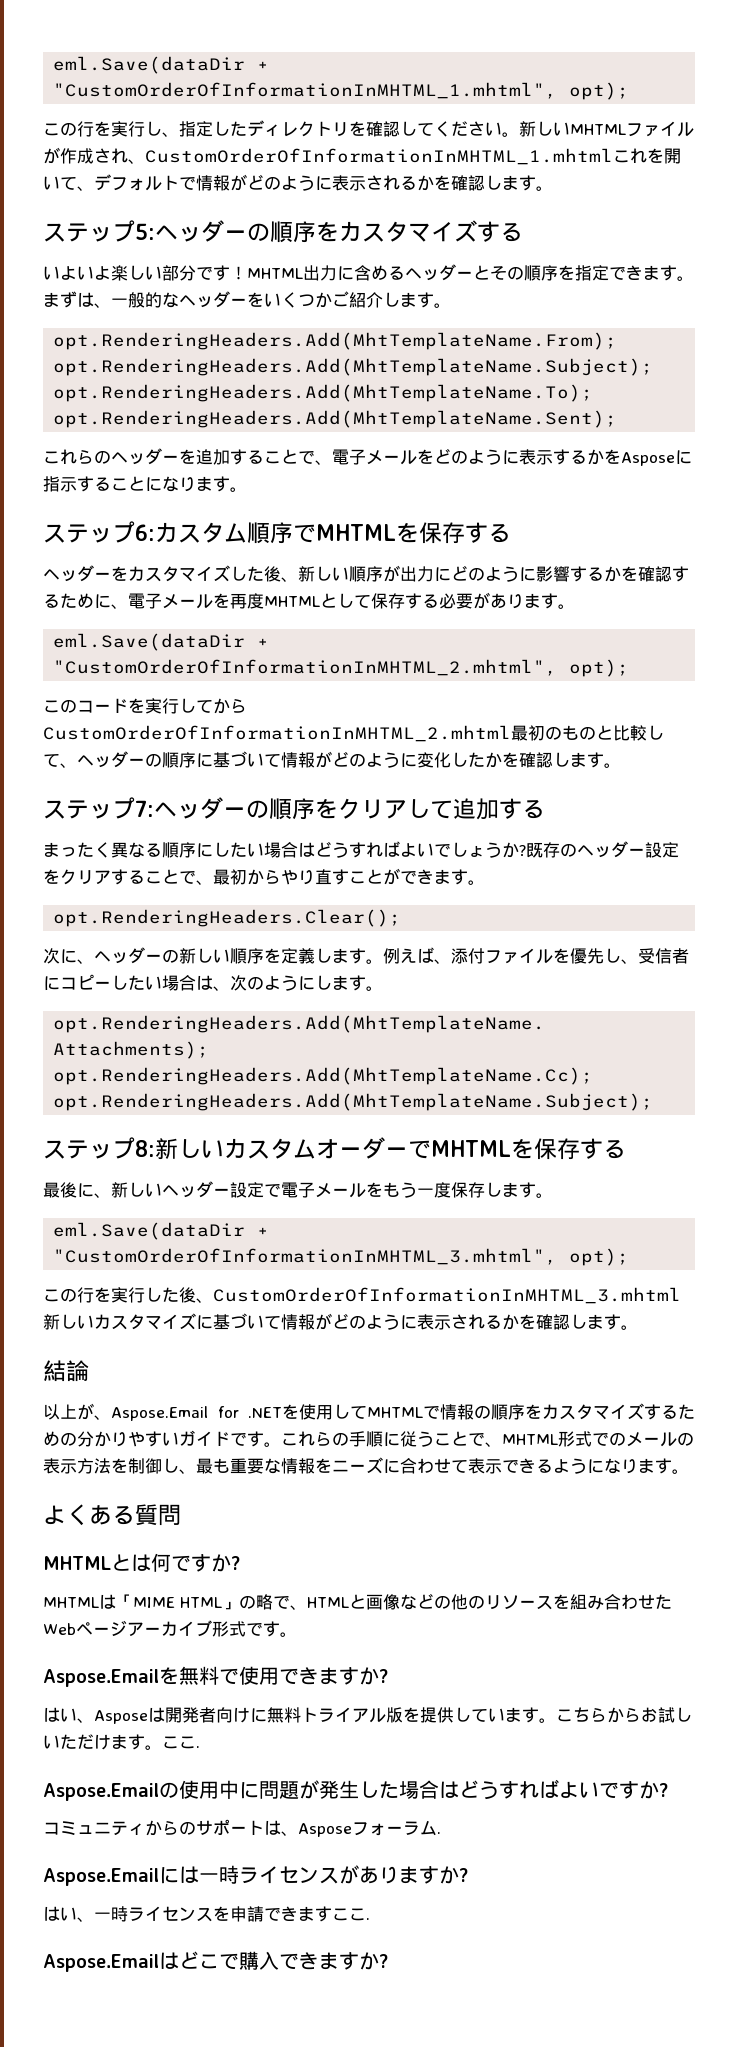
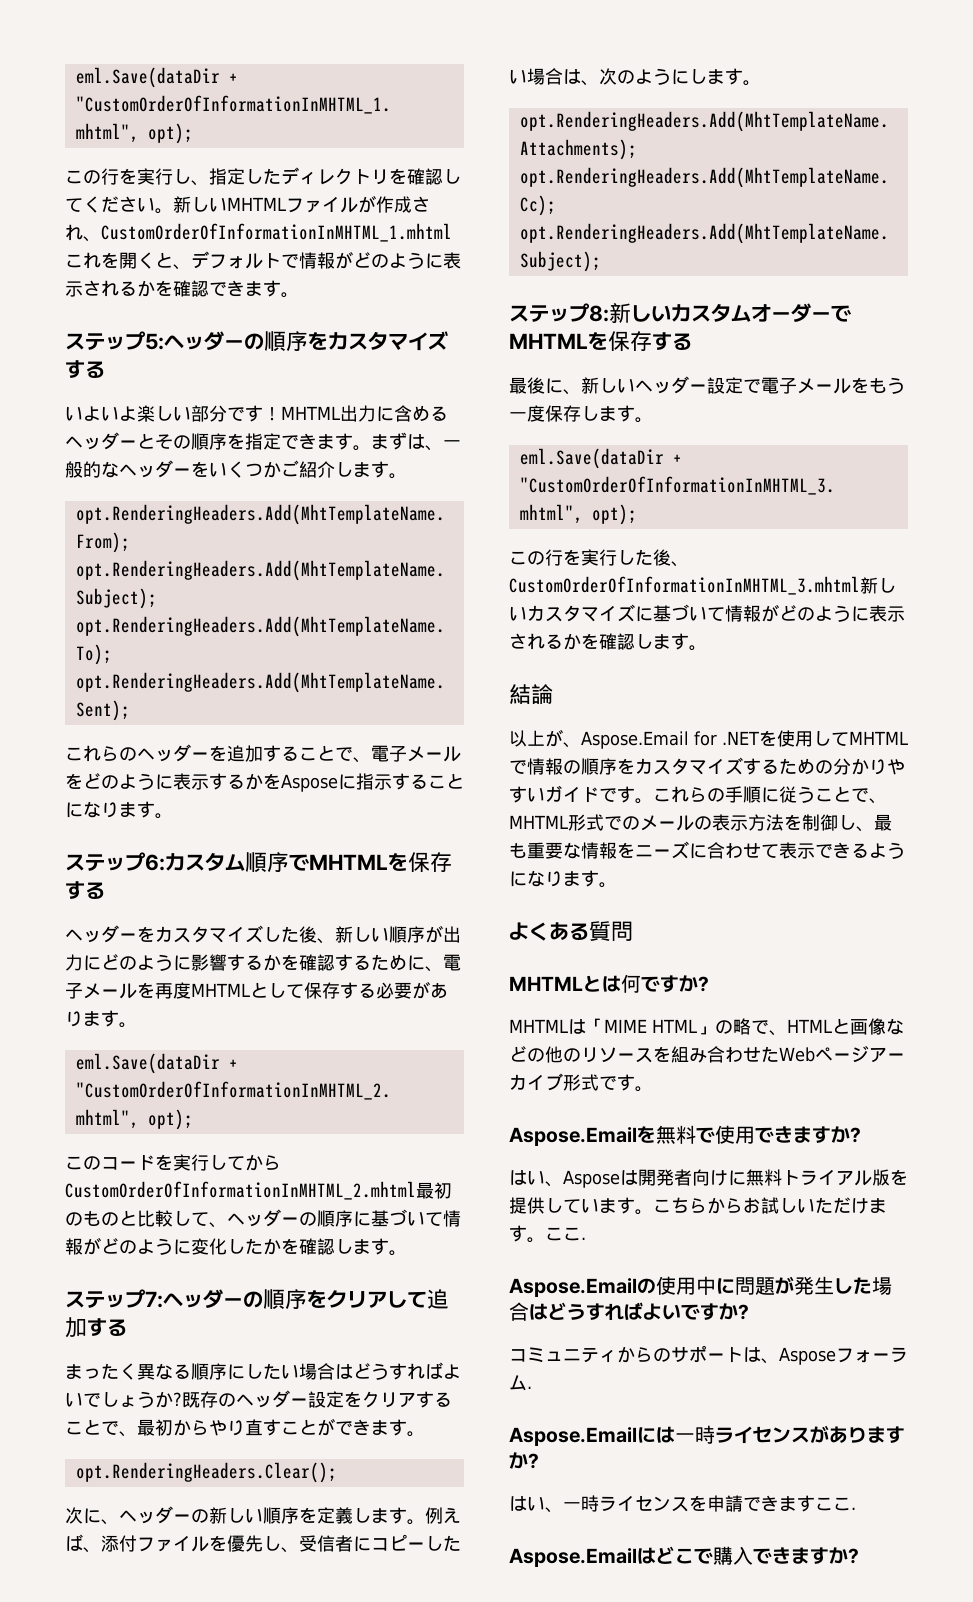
[43,176,77,190] いて -> [137,252,173,269] くと
[485,175,502,190] し -> [209,280,245,297] でき

